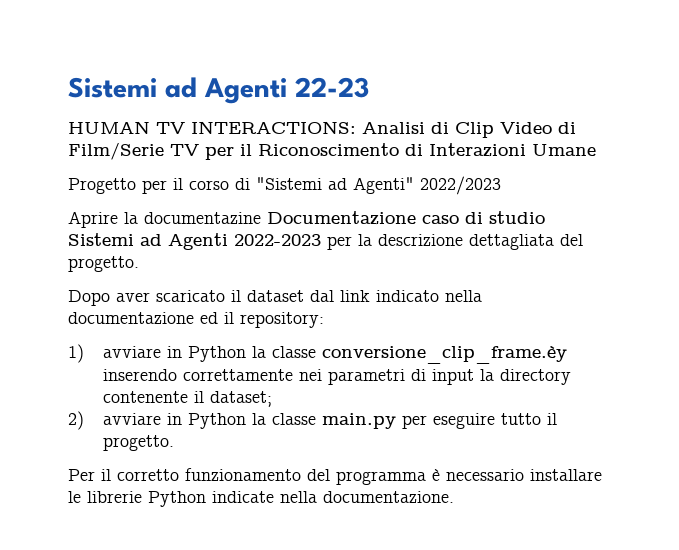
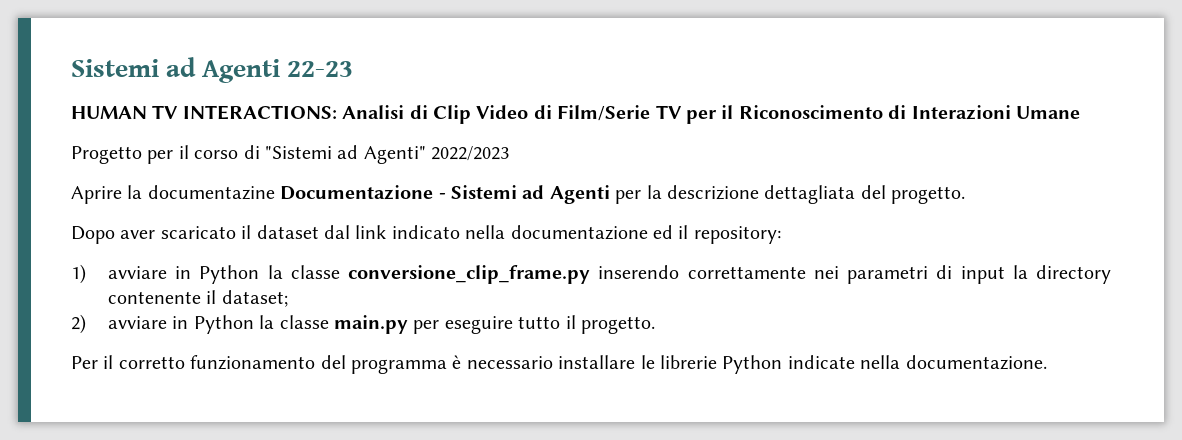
[422,211,545,224] [68,233,321,250] caso di studio Sistemi ad Agenti 2022-2023 -> [438,185,610,204] - Sistemi ad Agenti
[321,346,567,364] conversione_clip_frame.èy -> [348,265,591,284] conversione_clip_frame.py

